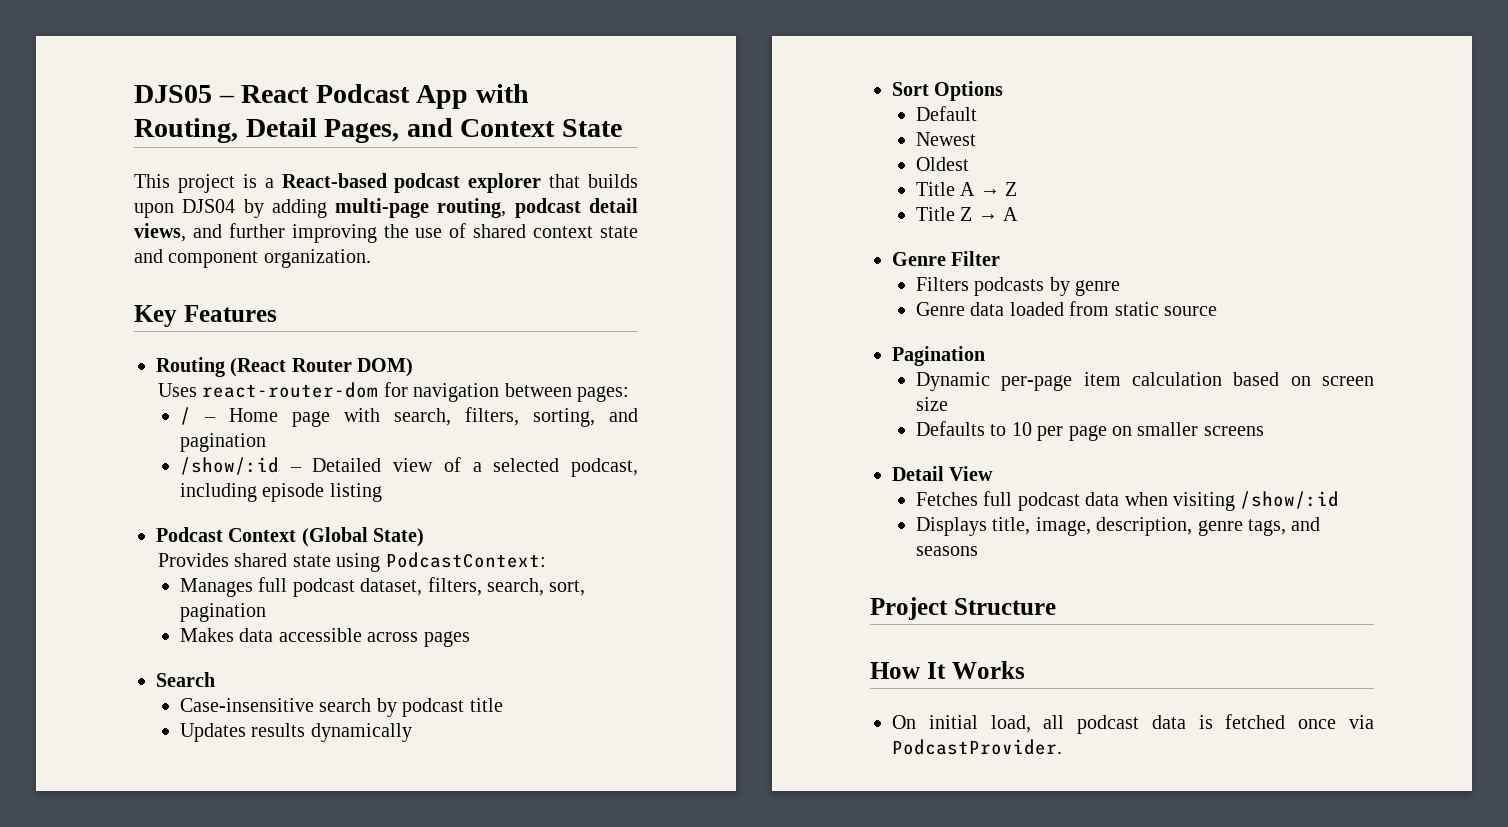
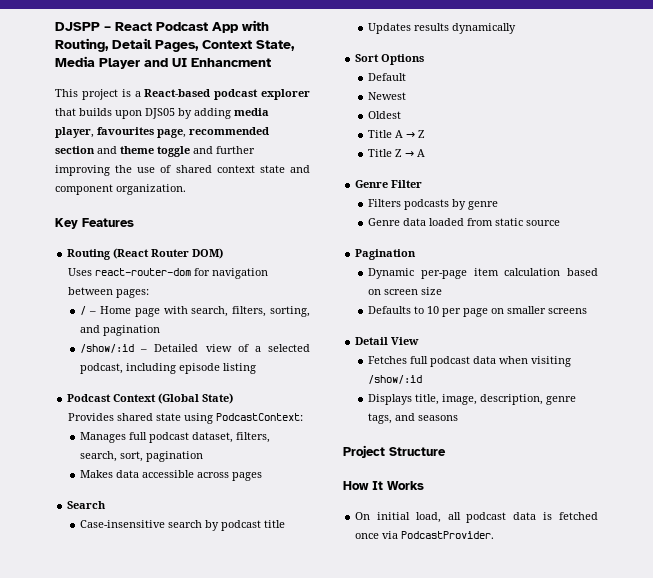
[134,85,212,103] DJS05 -> [55,22,100,31] DJSPP
[406,118,622,137] and Context State -> [202,40,295,51] [55,56,271,69] Context State, Media Player and UI Enhancment
[182,199,236,213] DJS04 -> [145,108,175,119] DJS05
[335,198,638,218] [134,223,186,242] multi-page routing, podcast detail views, -> [234,108,269,116] [55,127,269,138] [55,146,190,157] media player, favourites page, recommended section and theme toggle

